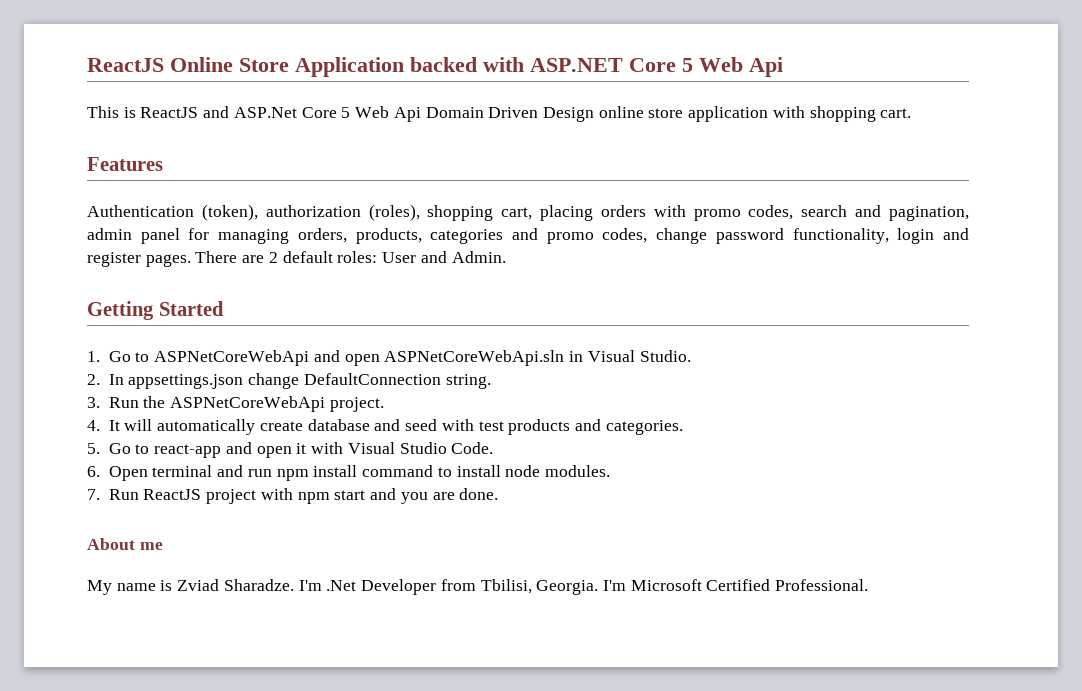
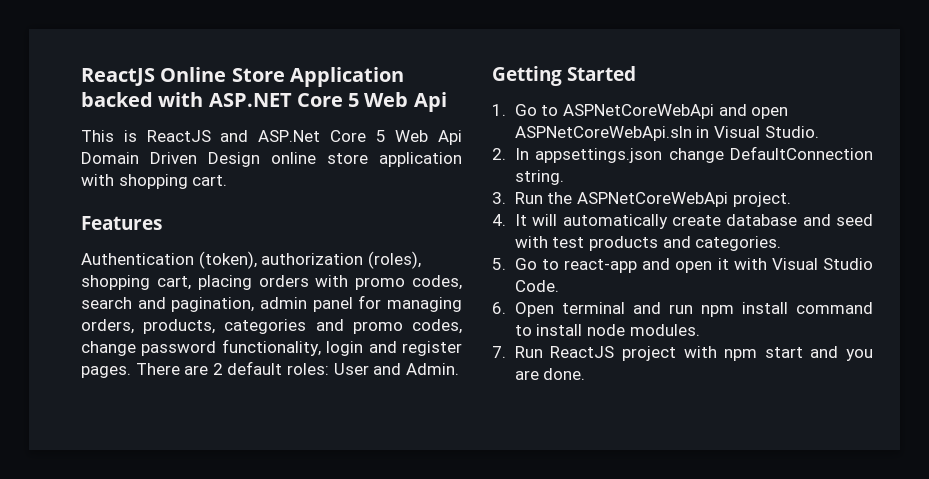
[87,538,163,550] [87,579,869,595] // About me // My name is Zviad Sharadze. I'm .Net Developer from Tbilisi, Georgia. I'm Microsoft Certified Professional. -> (586, 374) none

